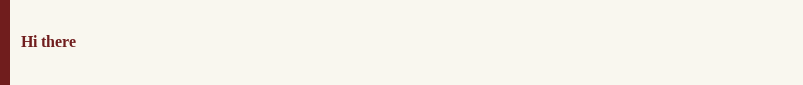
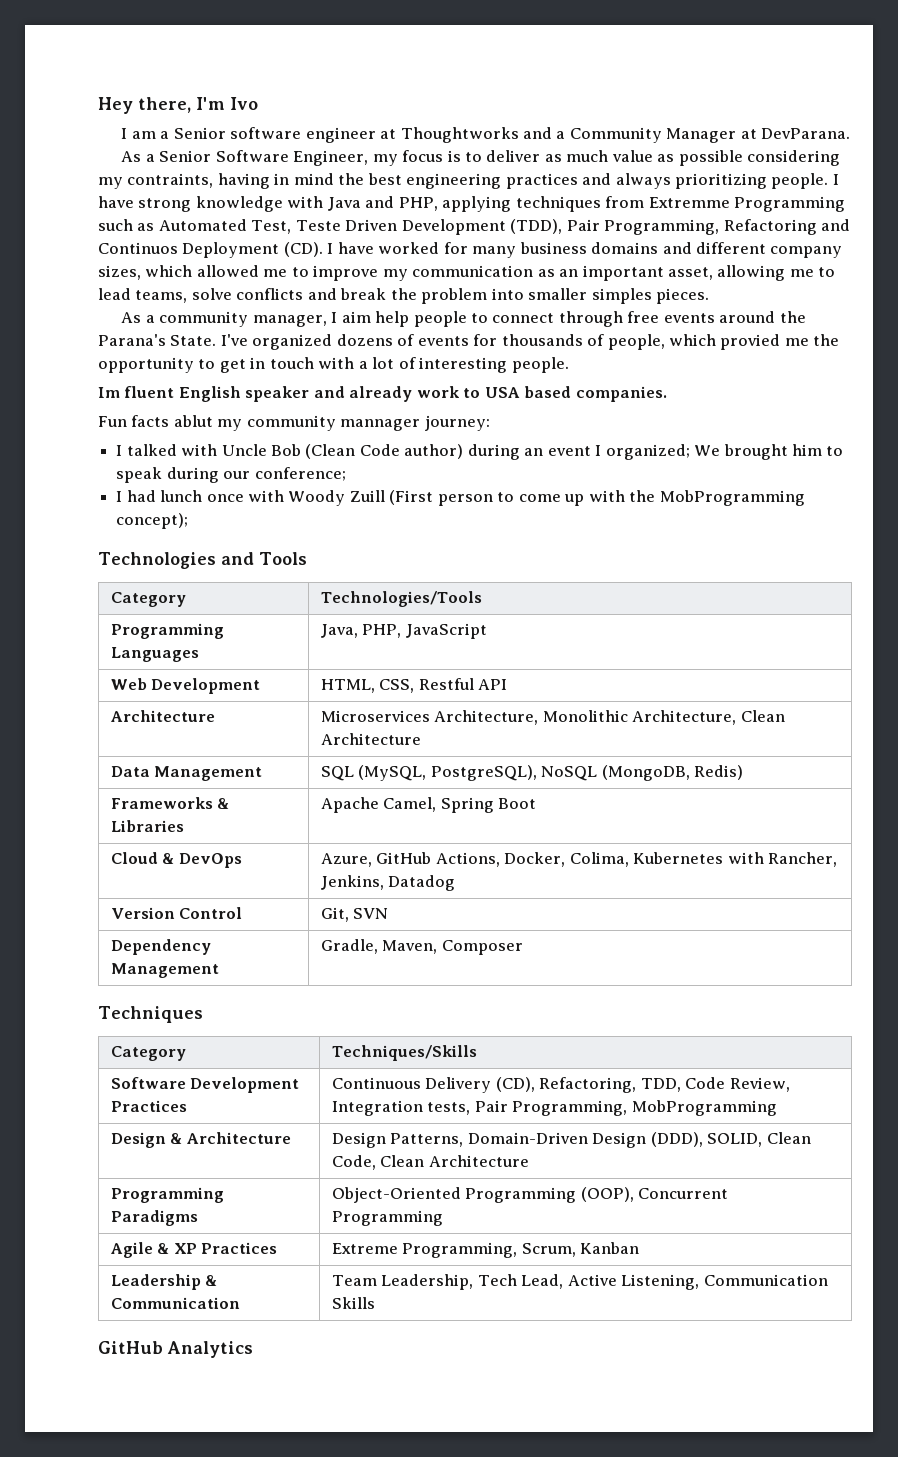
[21,35,77,47] Hi there -> [98,97,258,114] [121,127,851,143] [121,150,841,166] [98,173,839,189] [98,196,846,212] [98,219,850,235] [98,242,843,258] [98,265,836,281] [98,288,710,304] [121,311,806,327] [98,334,840,350] [98,357,569,373] [98,386,667,402] [98,415,490,431] [116,444,844,460] [116,467,346,483] [116,490,805,506] [116,513,189,529] [98,552,307,569] [110,592,186,607] [320,591,482,607] [110,623,224,639] [110,647,199,662] [320,623,487,639] [110,678,261,694] [320,678,508,693] [110,710,215,722] [320,710,785,725] [320,733,421,745] [110,766,263,781] [320,765,744,781] [110,797,230,809] [110,820,184,832] [320,797,537,813] [110,852,242,868] [320,852,838,867] [320,875,456,891] [110,907,243,919] [320,907,389,922] [110,939,211,955] [110,963,219,978] [320,939,523,955] [98,1006,203,1023] [110,1046,186,1061] [331,1045,477,1061] [110,1077,300,1093] [110,1100,187,1112] [331,1077,790,1093] [331,1100,777,1116] [110,1132,291,1148] [331,1132,811,1148] [331,1155,529,1170] [110,1187,224,1203] [110,1210,198,1226] [331,1187,729,1203] [331,1210,443,1226] [110,1242,278,1258] [331,1242,640,1258] [110,1274,218,1290] [110,1297,240,1309] [331,1274,828,1290] [331,1297,375,1309] [98,1341,253,1358] Hey there, I'm Ivo // I am a Senior software engineer at Thoughtworks and a Community Manager at DevParana. // As a Senior Software Engineer, my focus is to deliver as much value as possible considering my contraints, having in mind the best engineering practices and always prioritizing people. I have strong knowledge with Java and PHP, applying techniques from Extremme Programming such as Automated Test, Teste Driven Development (TDD), Pair Programming, Refactoring and Continuos Deployment (CD). I have worked for many business domains and different company sizes, which allowed me to improve my communication as an important asset, allowing me to lead teams, solve conflicts and break the problem into smaller simples pieces. // As a community manager, I aim help people to connect through free events around the Parana's State. I've organized dozens of events for thousands of people, which provied me the opportunity to get in touch with a lot of interesting people. // Im fluent English speaker and already work to USA based companies. // Fun facts ablut my community mannager journey: // I talked with Uncle Bob (Clean Code author) during an event I organized; We brought him to speak during our conference; // I had lunch once with Woody Zuill (First person to come up with the MobProgramming concept); // Technologies and Tools // Category | Technologies/Tools // Programming Languages | Java, PHP, JavaScript // Web Development | HTML, CSS, Restful API // Architecture | Microservices Architecture, Monolithic Architecture, Clean Architecture // Data Management | SQL (MySQL, PostgreSQL), NoSQL (MongoDB, Redis) // Frameworks & Libraries | Apache Camel, Spring Boot // Cloud & DevOps | Azure, GitHub Actions, Docker, Colima, Kubernetes with Rancher, Jenkins, Datadog // Version Control | Git, SVN // Dependency Management | Gradle, Maven, Composer // Techniques // Category | Techniques/Skills // Software Development Practices | Continuous Delivery (CD), Refactoring, TDD, Code Review, Integration tests, Pair Programming, MobProgramming // Design & Architecture | Design Patterns, Domain-Driven Design (DDD), SOLID, Clean Code, Clean Architecture // Programming Paradigms | Object-Oriented Programming (OOP), Concurrent Programming // Agile & XP Practices | Extreme Programming, Scrum, Kanban // Leadership & Communication | Team Leadership, Tech Lead, Active Listening, Communication Skills // GitHub Analytics

